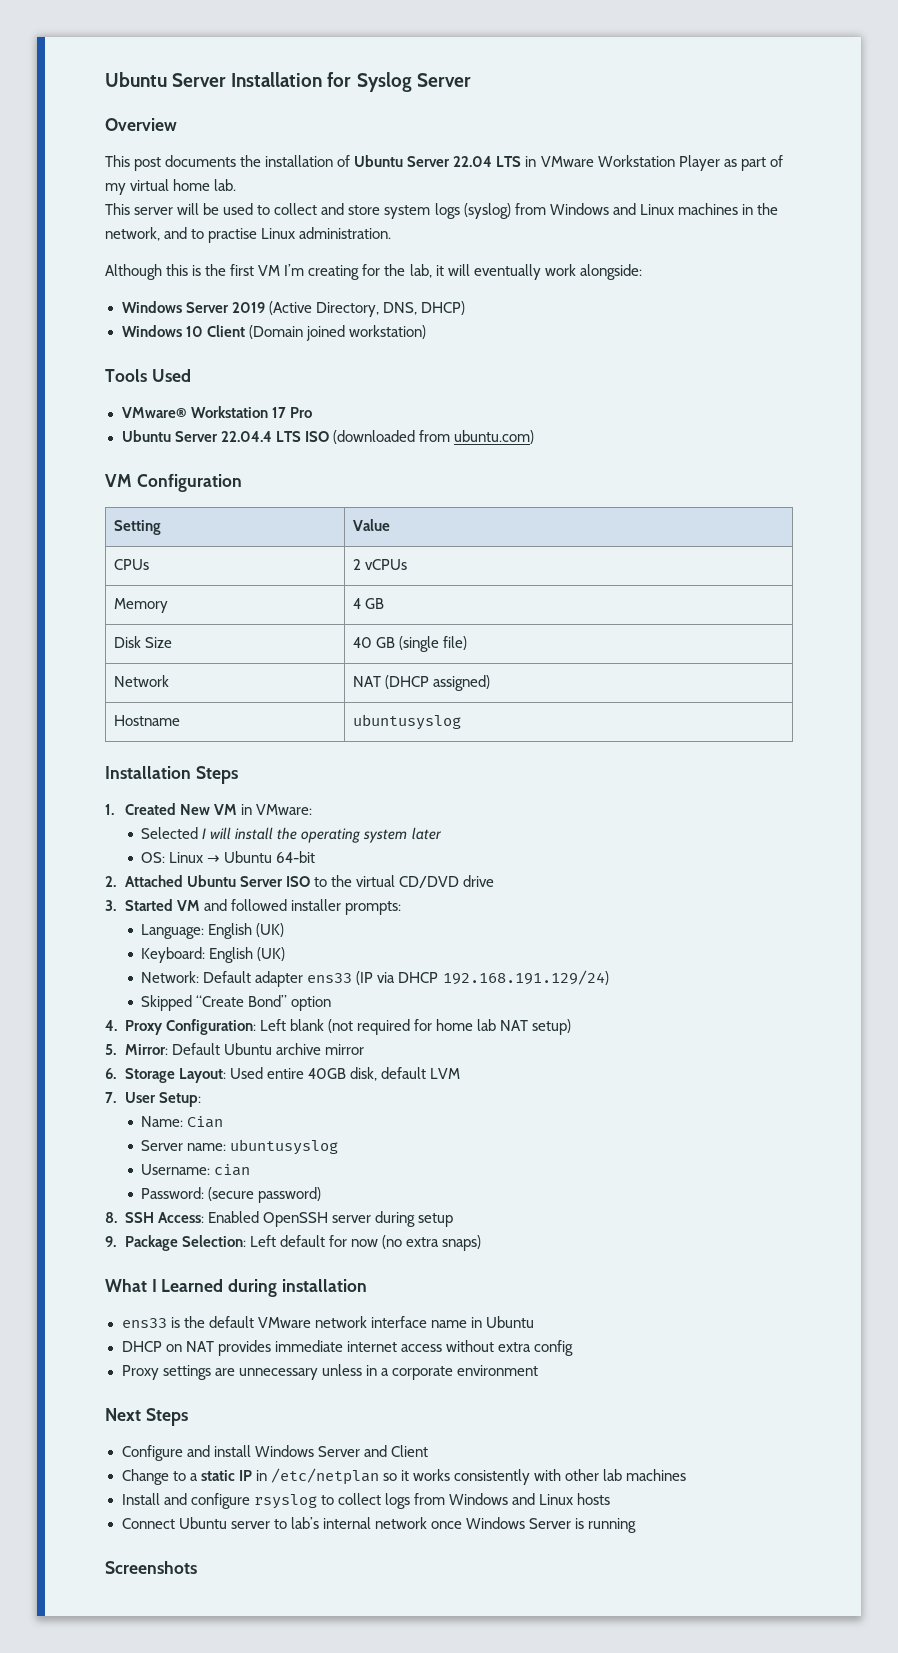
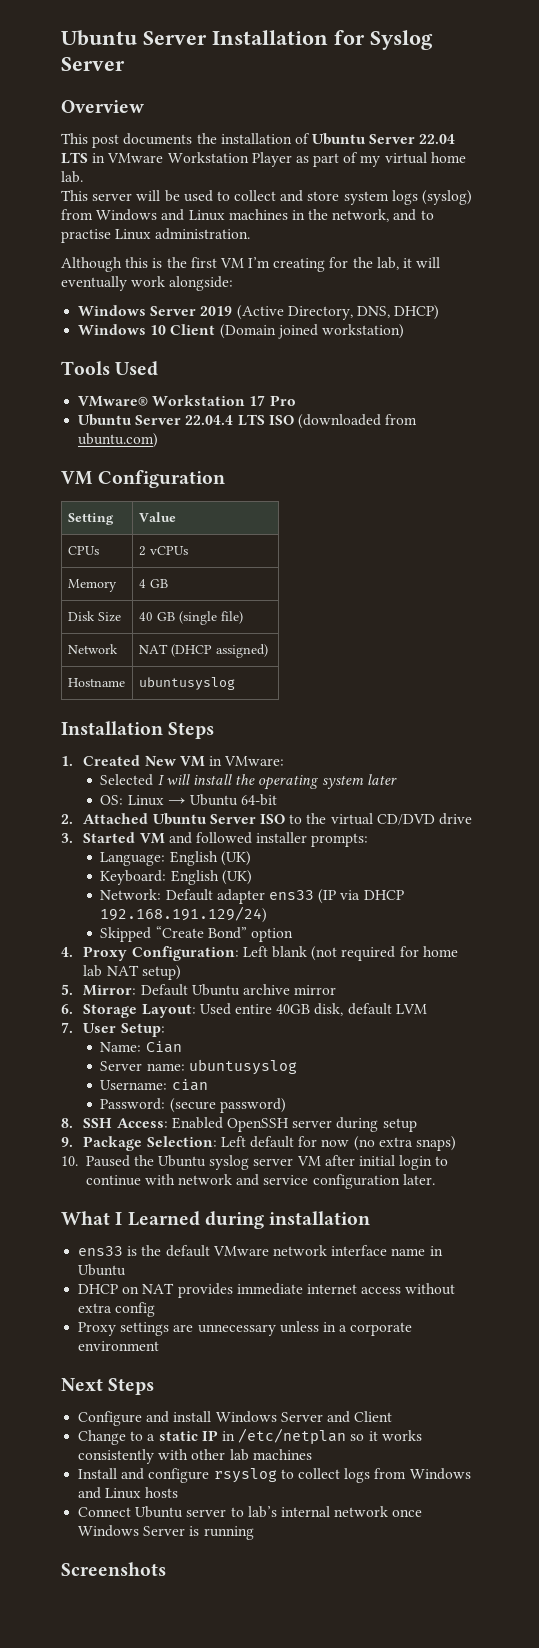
(482, 1243) none -> [61,1155,449,1170] [85,1174,435,1189] // 10. Paused the Ubuntu syslog server VM after initial login to continue with network and service configuration later.

